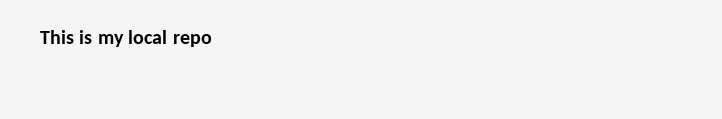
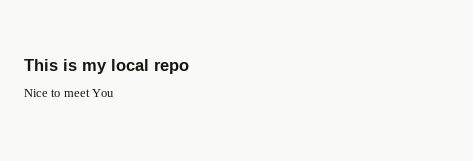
(212, 40) none -> [24,89,115,97] // Nice to meet You

